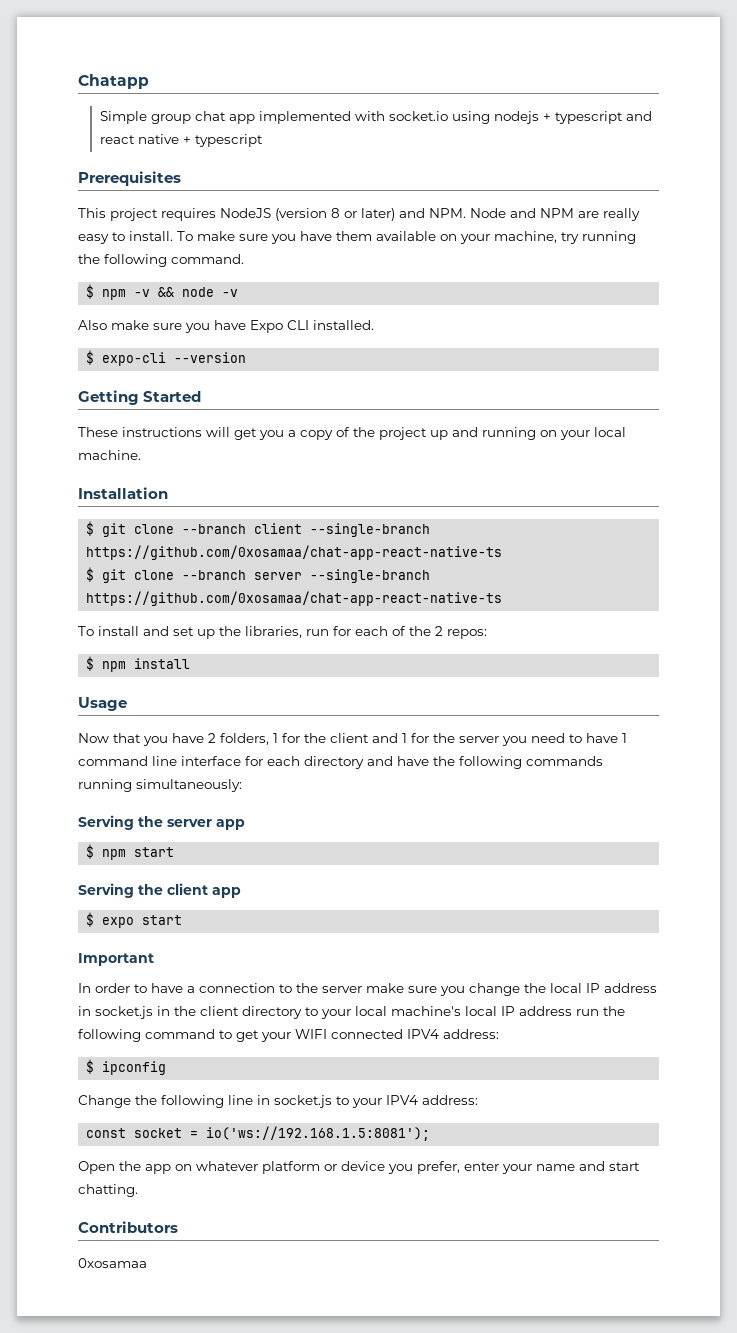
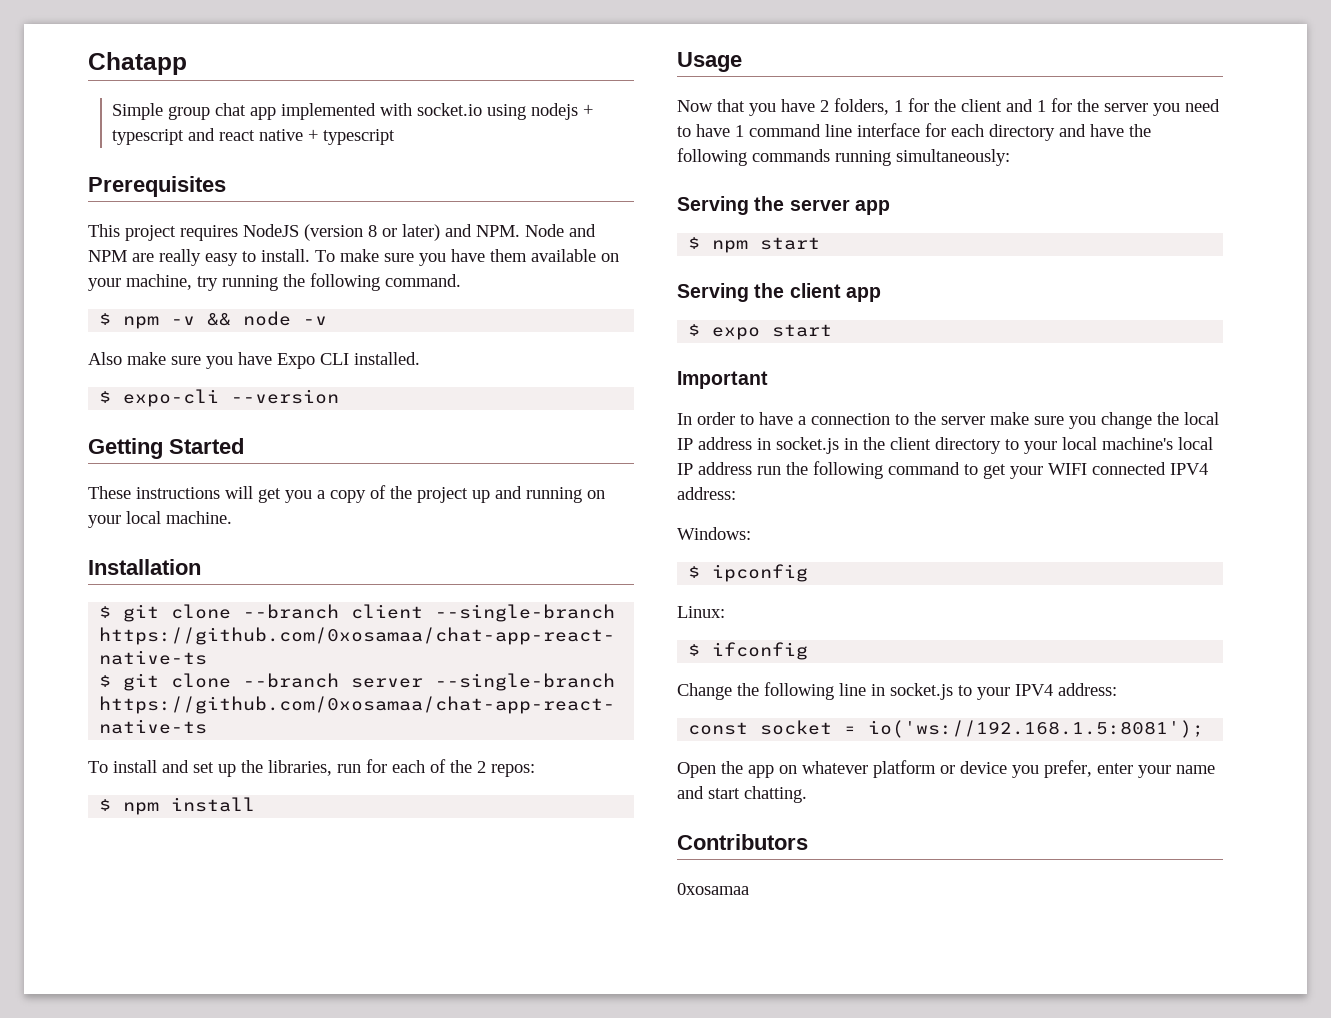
(499, 1034) none -> [677,527,751,540] // Windows:
(167, 1068) none -> [677,606,725,618] [688,642,809,660] // Linux: // $ ifconfig

